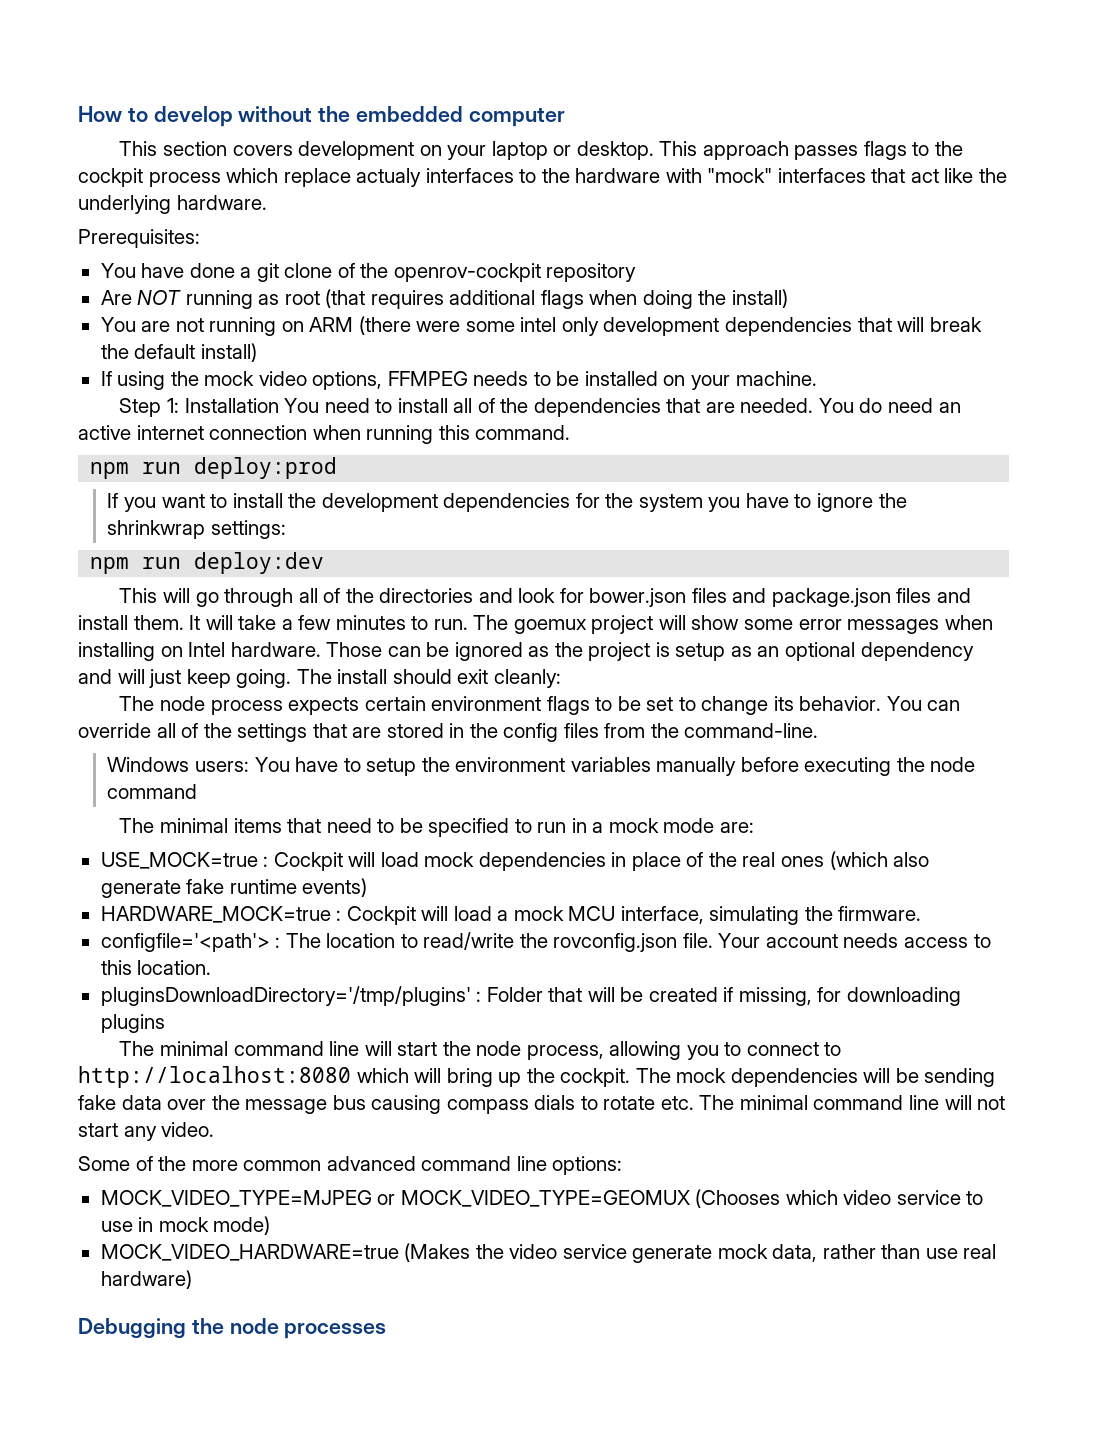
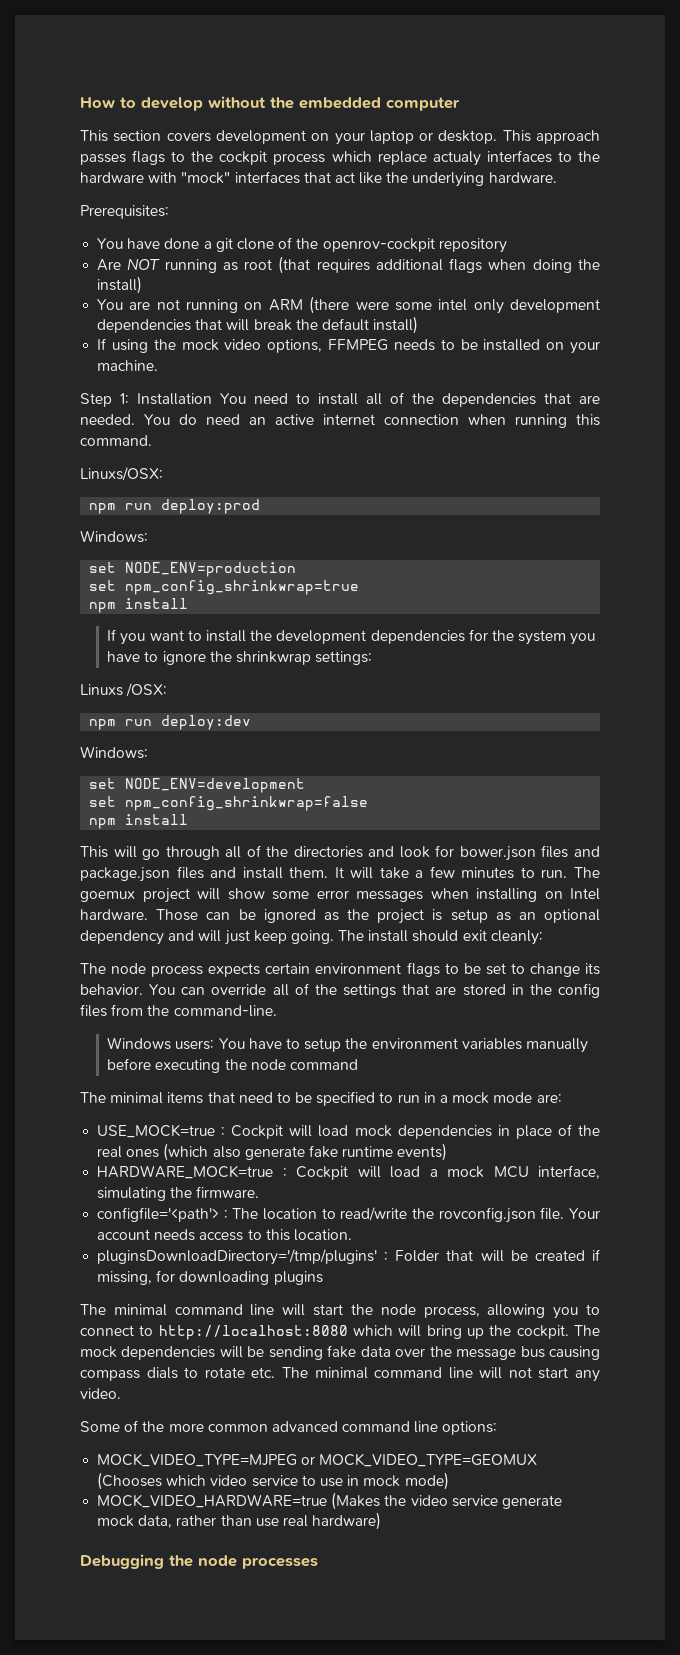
(571, 432) none -> [80,467,163,481] // Linuxs/OSX:
(338, 468) none -> [80,530,148,543] [89,562,297,577] [89,580,360,595] [89,598,189,613] // Windows: // set NODE_ENV=production // set npm_config_shrinkwrap=true // npm install
(287, 529) none -> [80,683,168,697] // Linuxs /OSX:
(325, 563) none -> [80,746,148,759] [89,778,306,793] [89,796,369,811] [89,814,189,829] // Windows: // set NODE_ENV=development // set npm_config_shrinkwrap=false // npm install

